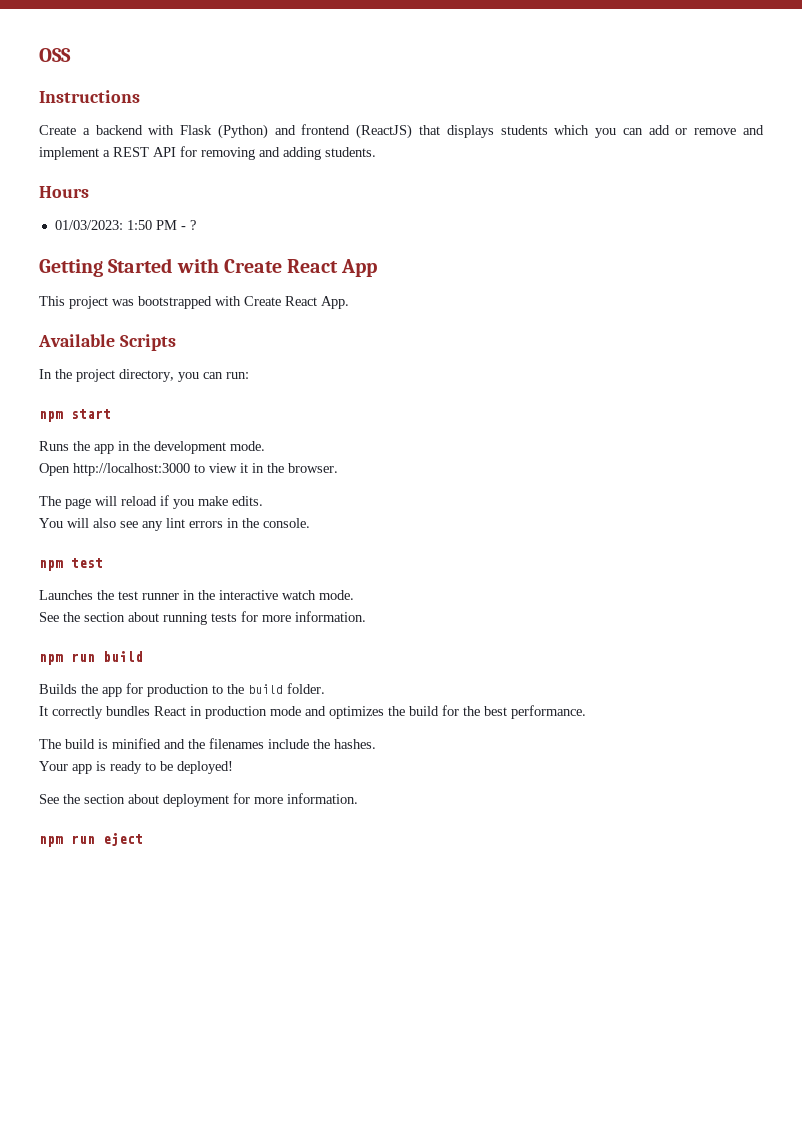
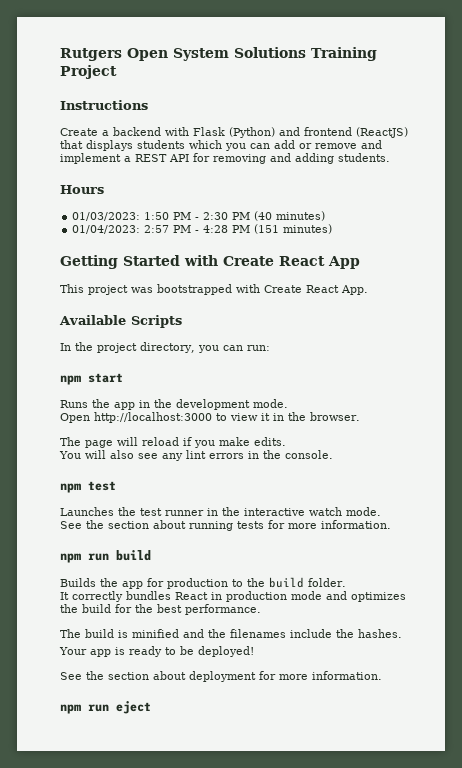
[39,48,71,62] OSS -> [60,47,377,61] [60,65,117,79] Rutgers Open System Solutions Training Project
[189,220,196,230] ? -> [203,211,326,221] [72,224,333,234] 2:30 PM (40 minutes) // 01/04/2023: 2:57 PM - 4:28 PM (151 minutes)

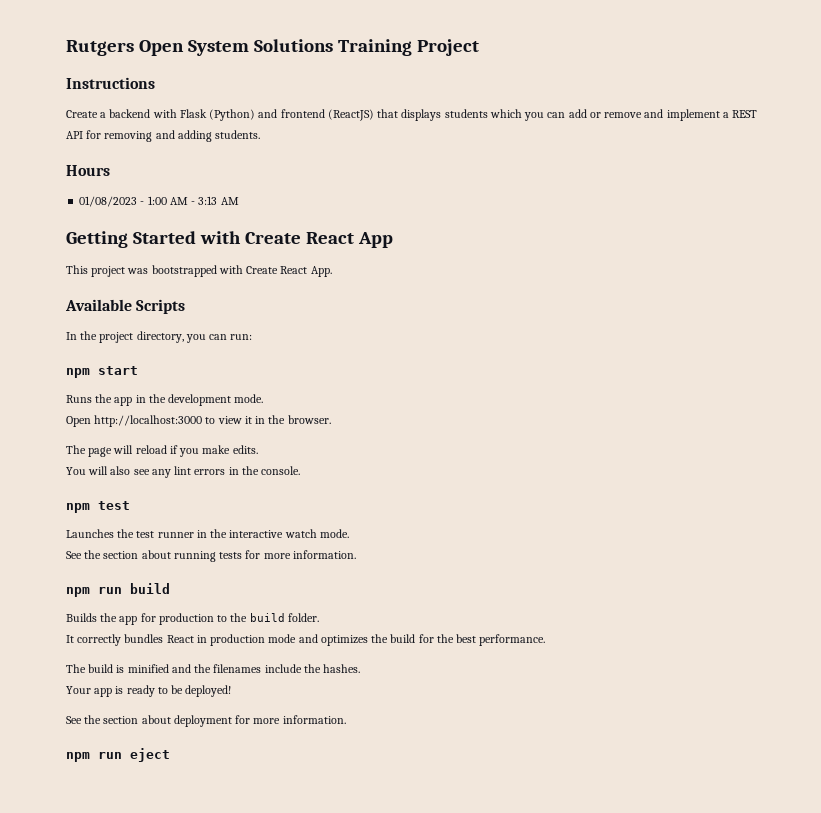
[72,211,326,221] [72,224,333,234] 01/03/2023: 1:50 PM - 2:30 PM (40 minutes) // 01/04/2023: 2:57 PM - 4:28 PM (151 minutes) -> [79,196,239,207] 01/08/2023 - 1:00 AM - 3:13 AM

